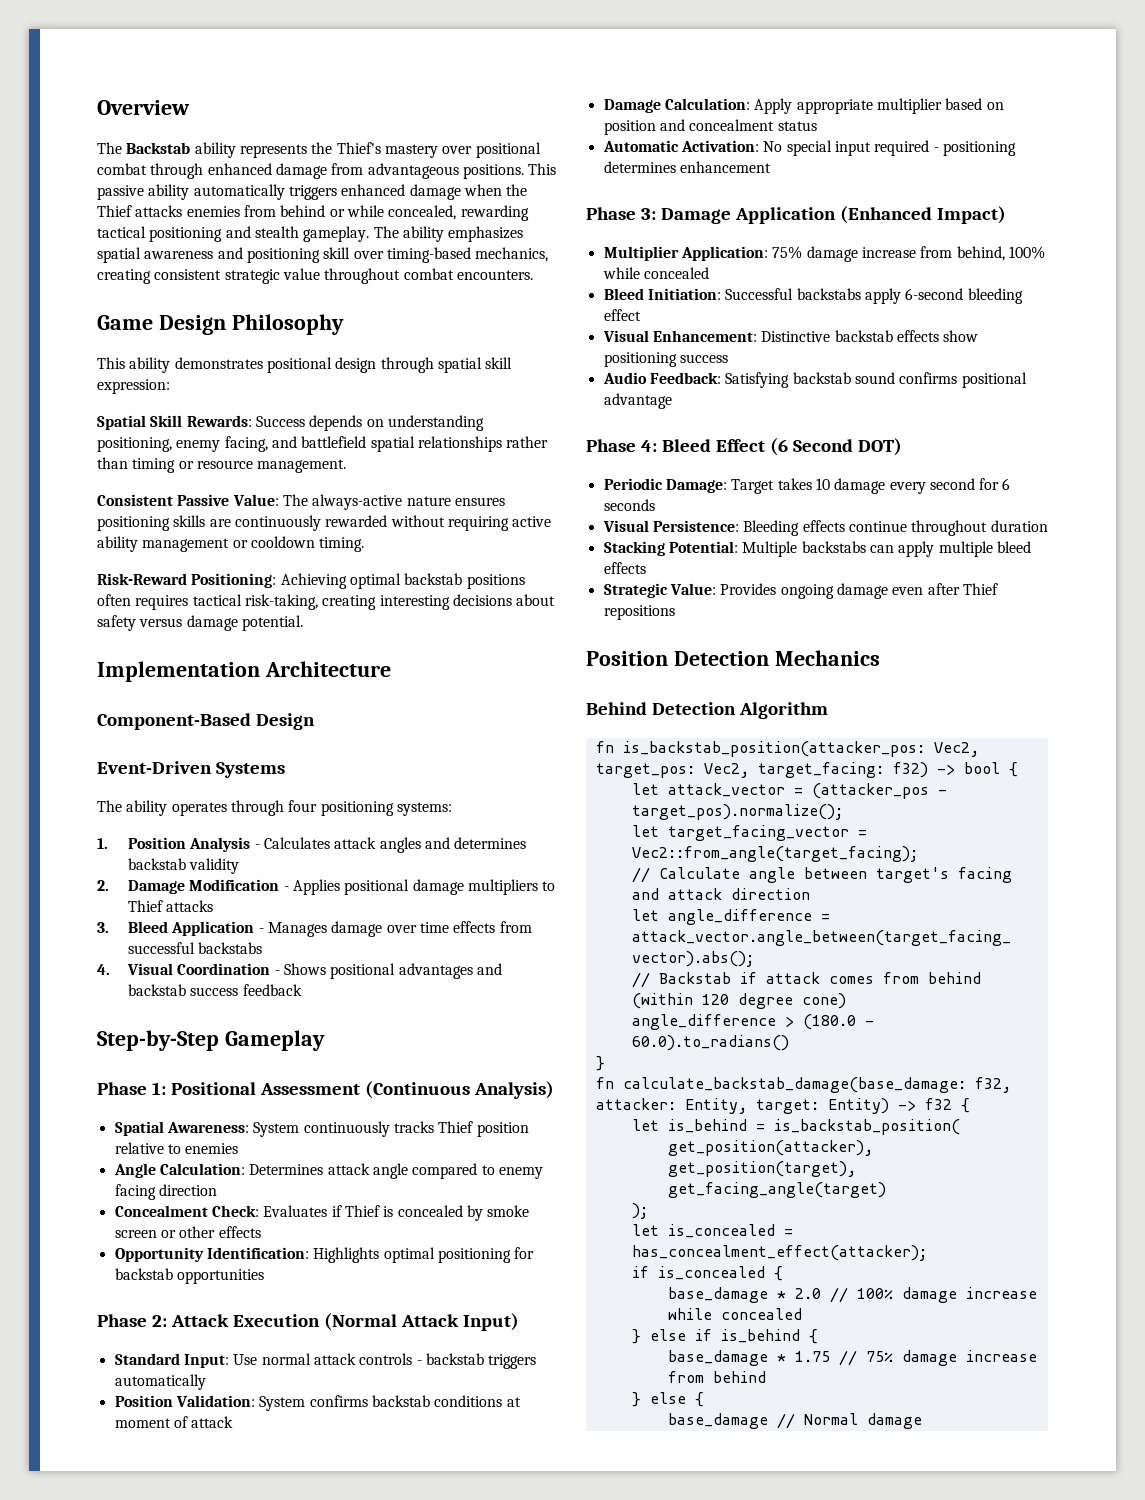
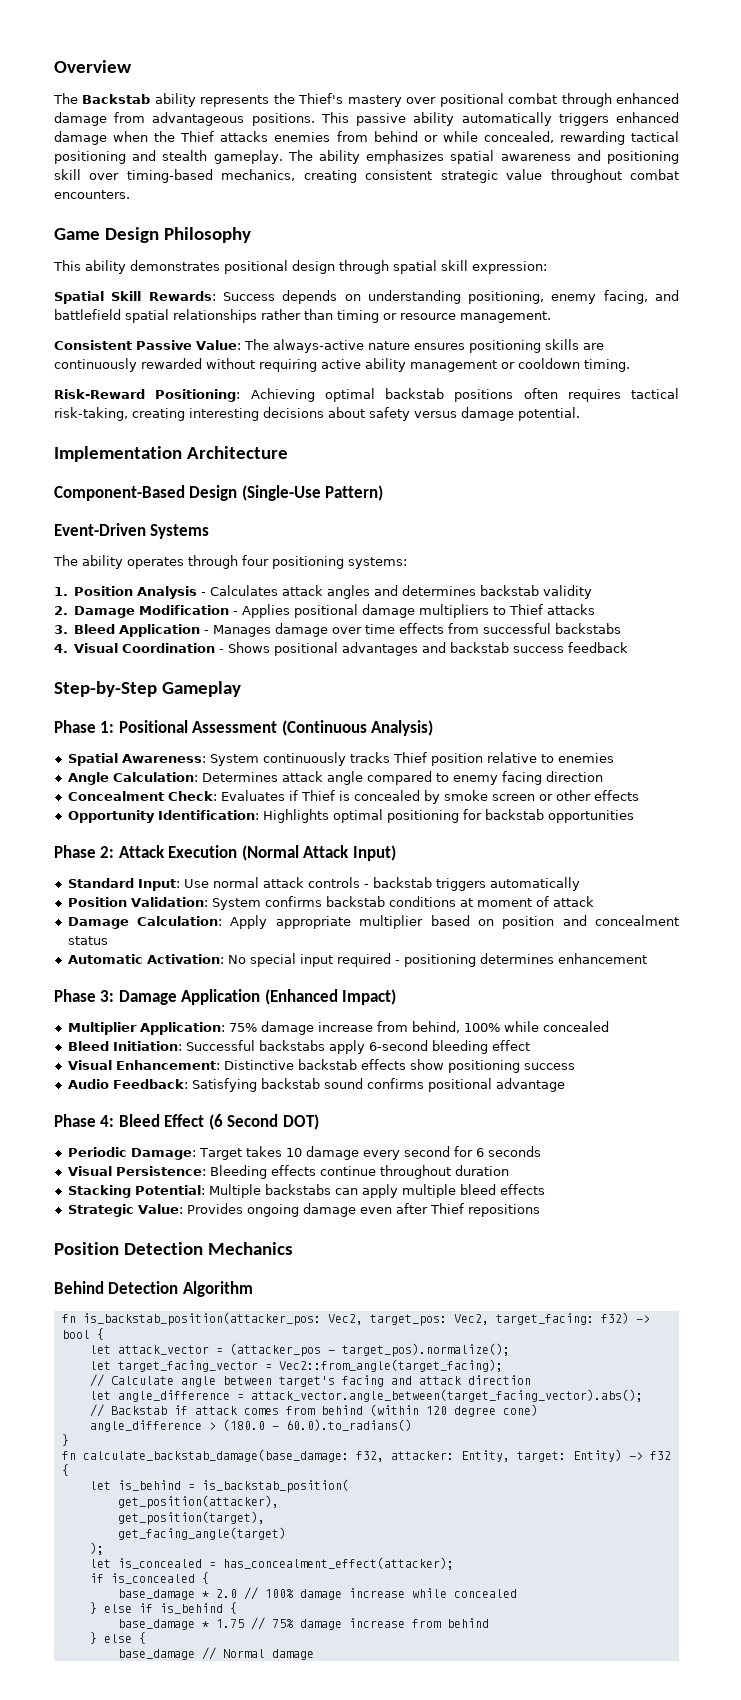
(315, 721) none -> [241,485,384,501] (Single-Use Pattern)

